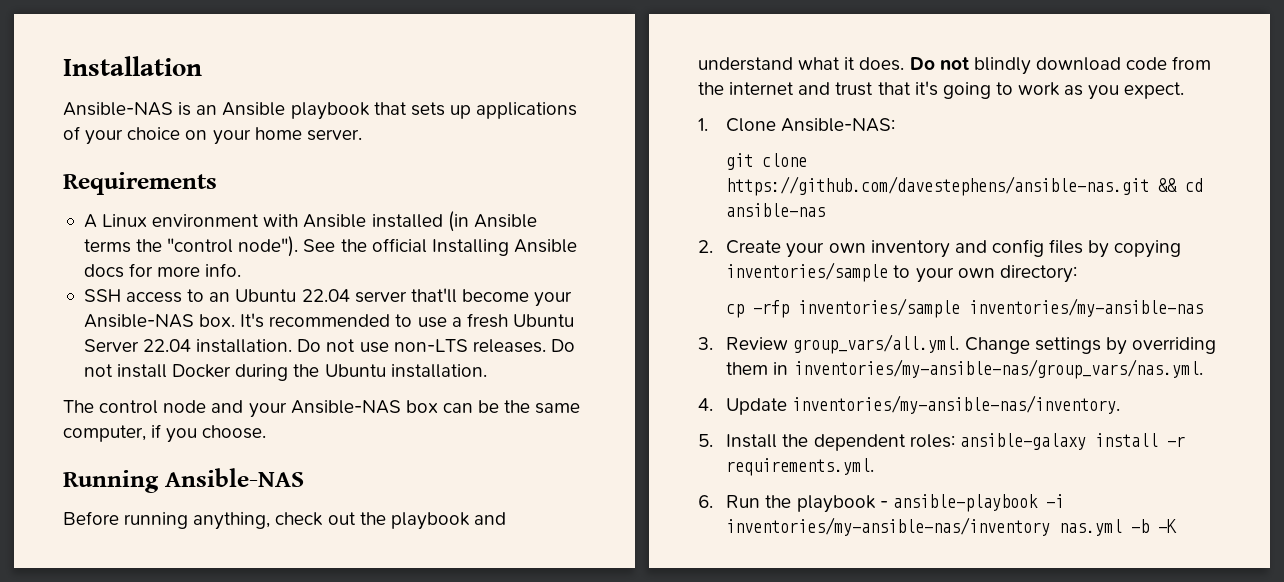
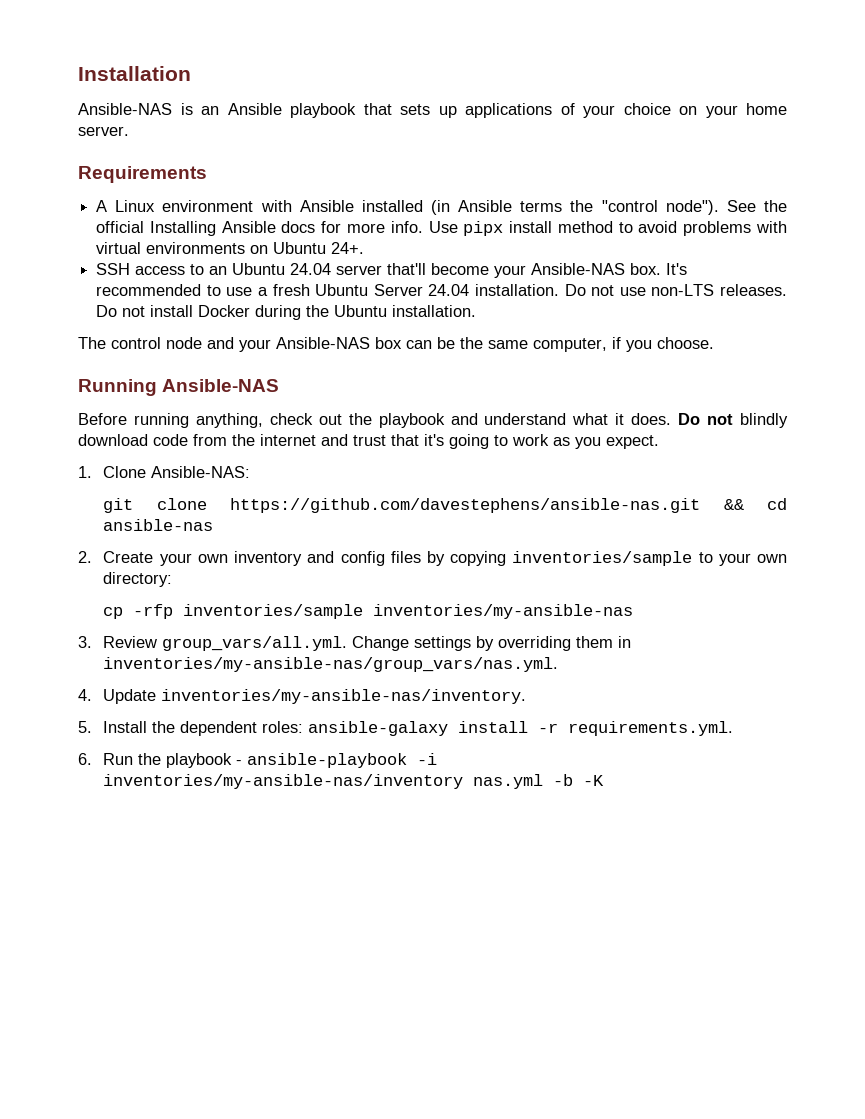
(242, 270) none -> [428,221,787,236] [96,242,365,254] Use pipx install method to avoid problems with virtual environments on Ubuntu 24+.
[301,289,350,302] 22.04 -> [290,263,332,275] 24.04
[143,339,192,352] 22.04 -> [428,284,470,296] 24.04

